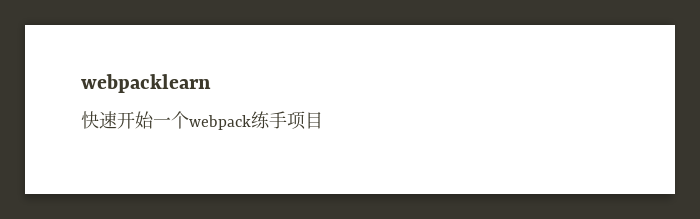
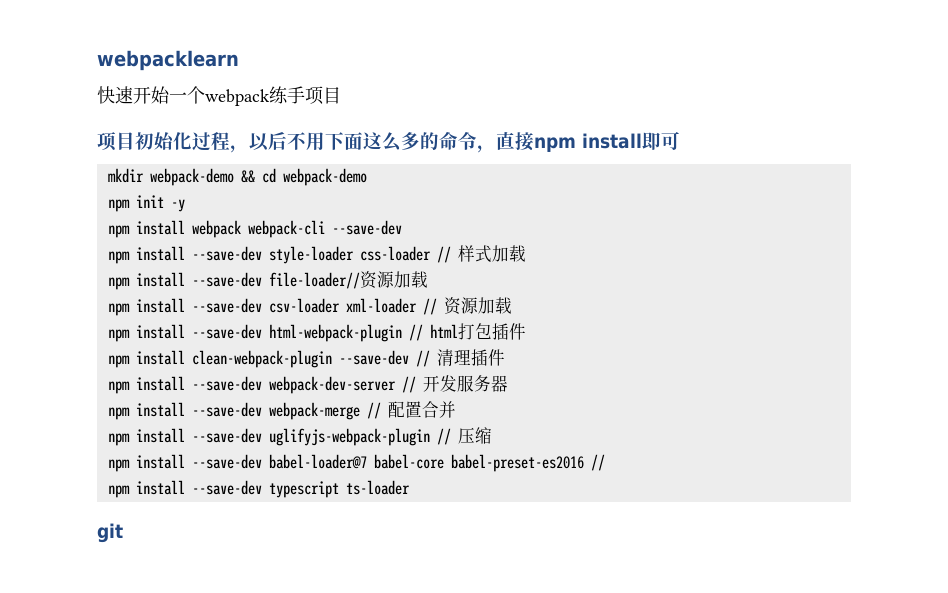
(323, 120) none -> [97,131,680,153] [107,168,367,186] [107,195,185,212] [107,220,402,238] [107,245,526,264] [107,271,428,290] [107,297,512,316] [107,323,526,342] [107,349,505,368] [107,375,508,394] [107,401,456,420] [107,427,492,446] [107,454,605,472] [107,480,410,498] [97,523,123,543] // 项目初始化过程，以后不用下面这么多的命令，直接npm install即可 // mkdir webpack-demo && cd webpack-demo // npm init -y // npm install webpack webpack-cli --save-dev // npm install --save-dev style-loader css-loader // 样式加载 // npm install --save-dev file-loader//资源加载 // npm install --save-dev csv-loader xml-loader // 资源加载 // npm install --save-dev html-webpack-plugin // html打包插件 // npm install clean-webpack-plugin --save-dev // 清理插件 // npm install --save-dev webpack-dev-server // 开发服务器 // npm install --save-dev webpack-merge // 配置合并 // npm install --save-dev uglifyjs-webpack-plugin // 压缩 // npm install --save-dev babel-loader@7 babel-core babel-preset-es2016 // // npm install --save-dev typescript ts-loader // git

